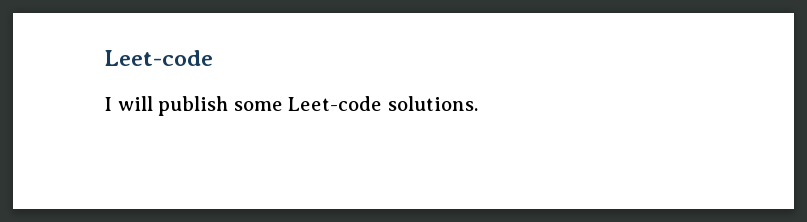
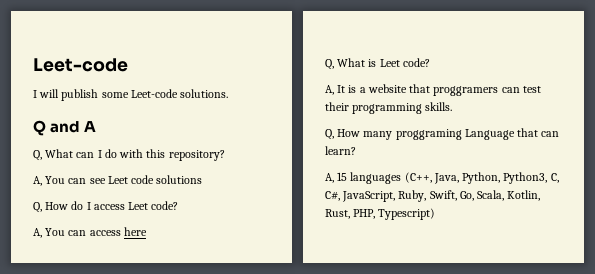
(478, 103) none -> [33,120,97,136] [33,149,225,161] [33,175,203,186] [33,201,179,213] [33,227,147,238] [325,58,430,70] [325,84,541,96] [325,102,453,114] [325,128,560,140] [325,146,356,155] [325,172,559,184] [325,190,541,202] [325,208,436,220] // Q and A // Q, What can I do with this repository? // A, You can see Leet code solutions // Q, How do I access Leet code? // A, You can access here // Q, What is Leet code? // A, It is a website that proggramers can test their programming skills. // Q, How many proggraming Language that can learn? // A, 15 languages (C++, Java, Python, Python3, C, C#, JavaScript, Ruby, Swift, Go, Scala, Kotlin, Rust, PHP, Typescript)

